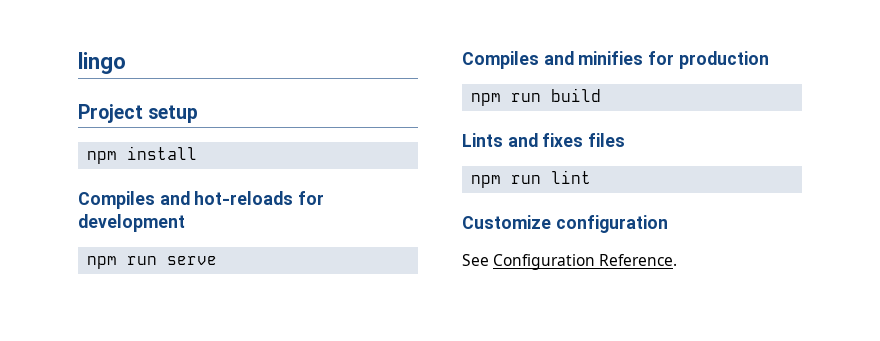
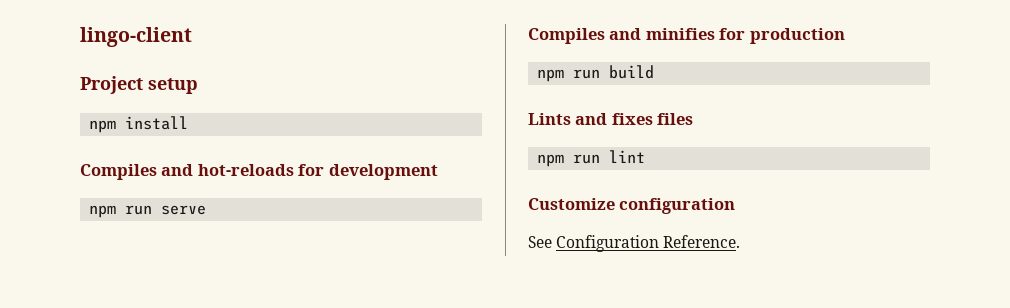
[78,52,126,74] lingo -> [80,27,192,47] lingo-client

